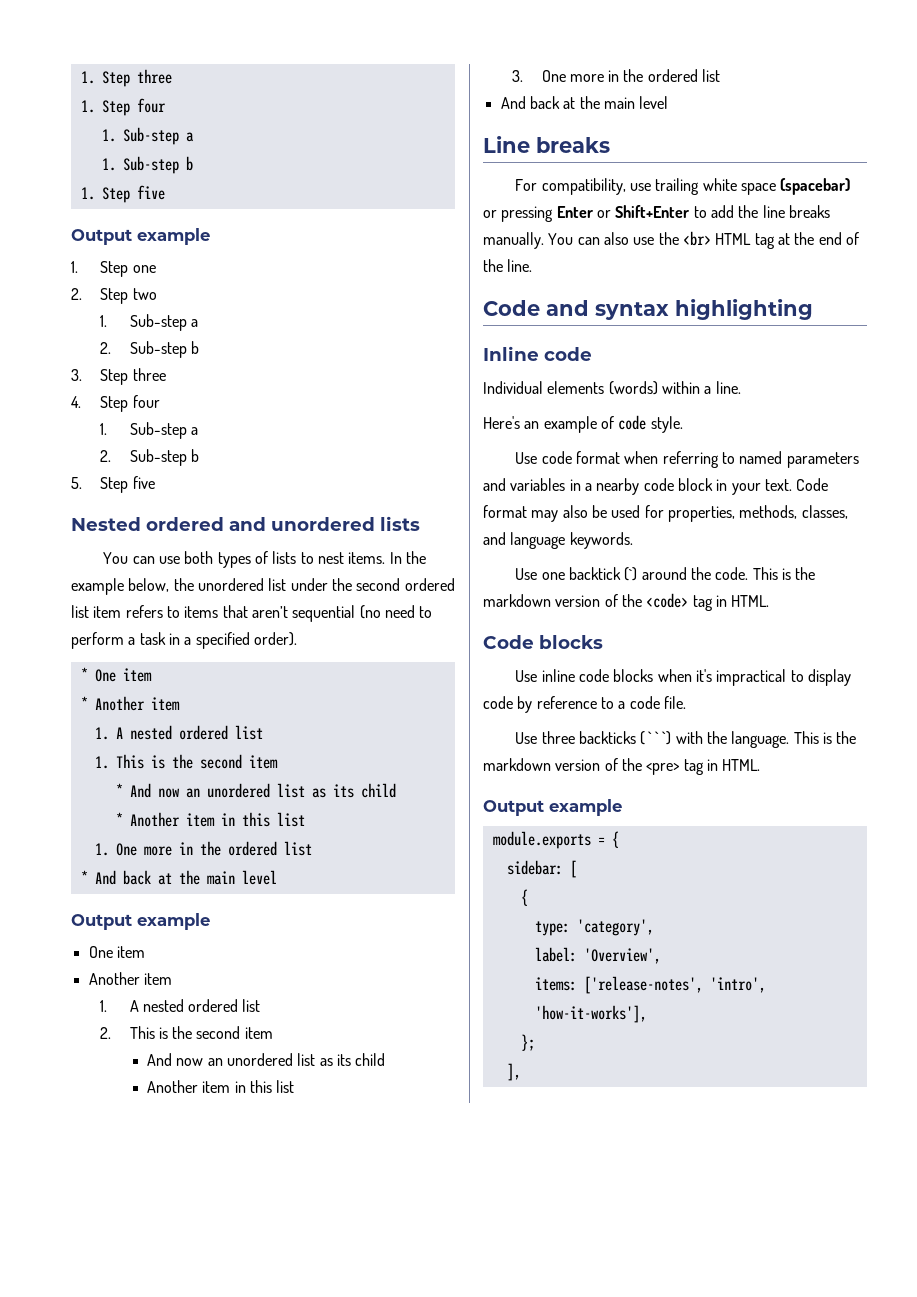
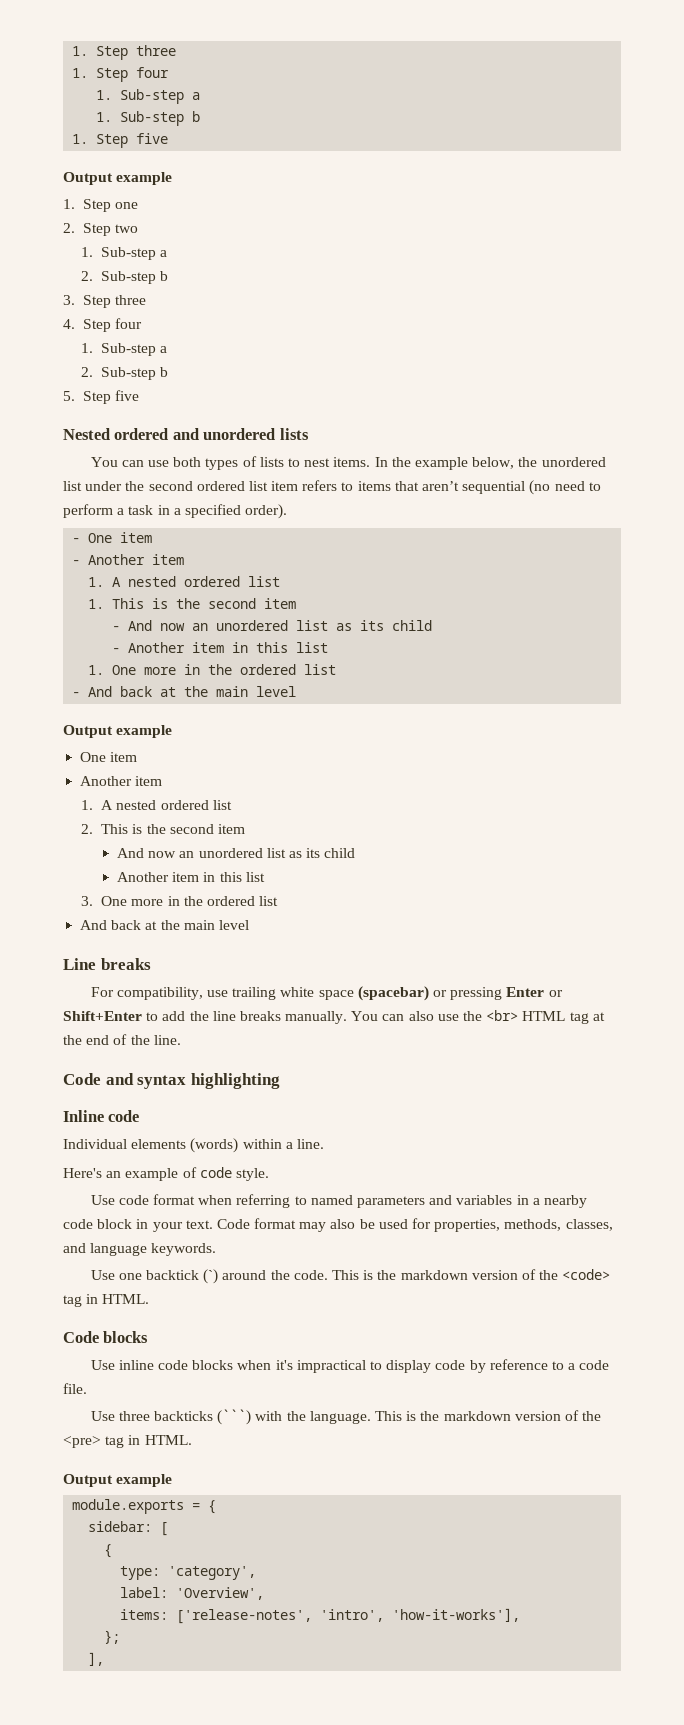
[80,667,152,682] [80,696,88,710] * One item // * -> [72,532,153,543] [72,560,81,565] - One item // -
[115,783,396,798] [115,812,123,826] * And now an unordered list as its child // * -> [112,620,433,631] [112,648,121,653] - And now an unordered list as its child // -
[80,870,88,884] * -> [72,692,81,697] -

